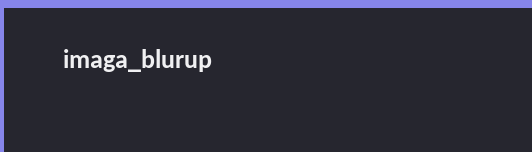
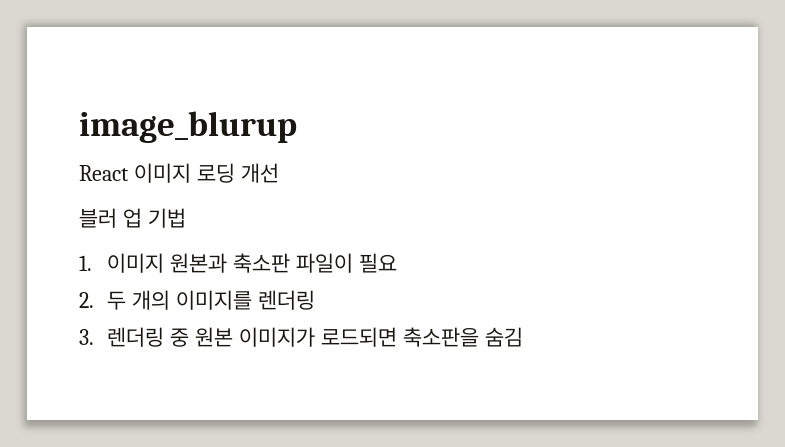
[63,49,212,72] imaga_blurup -> [79,111,297,143] [79,163,279,183] [79,208,186,228] [79,253,397,273] [79,290,315,310] [79,327,523,347] image_blurup // React 이미지 로딩 개선 // 블러 업 기법 // 1. 이미지 원본과 축소판 파일이 필요 // 2. 두 개의 이미지를 렌더링 // 3. 렌더링 중 원본 이미지가 로드되면 축소판을 숨김

